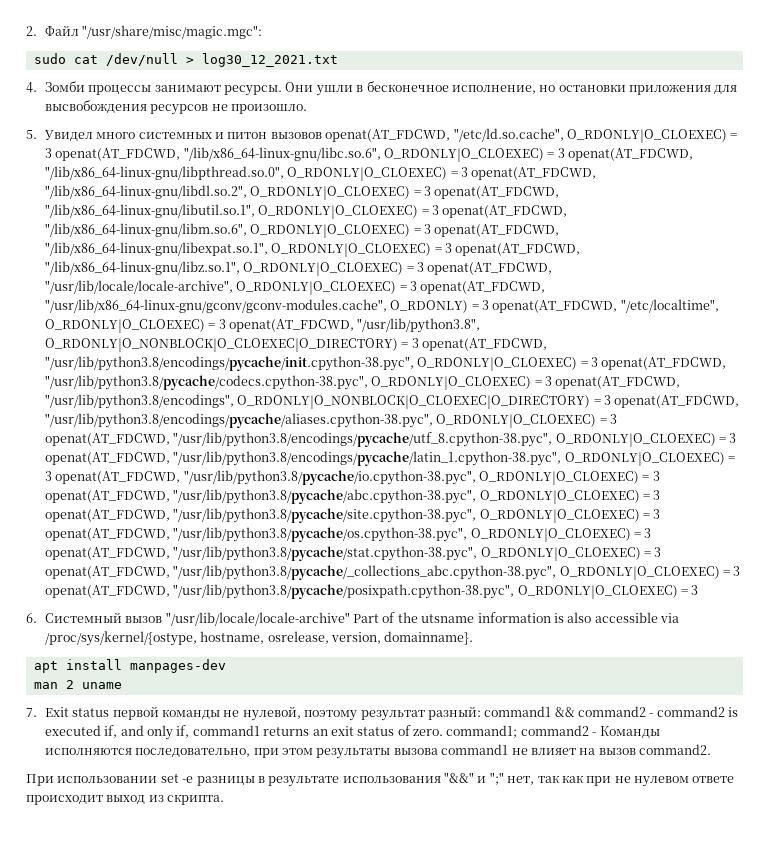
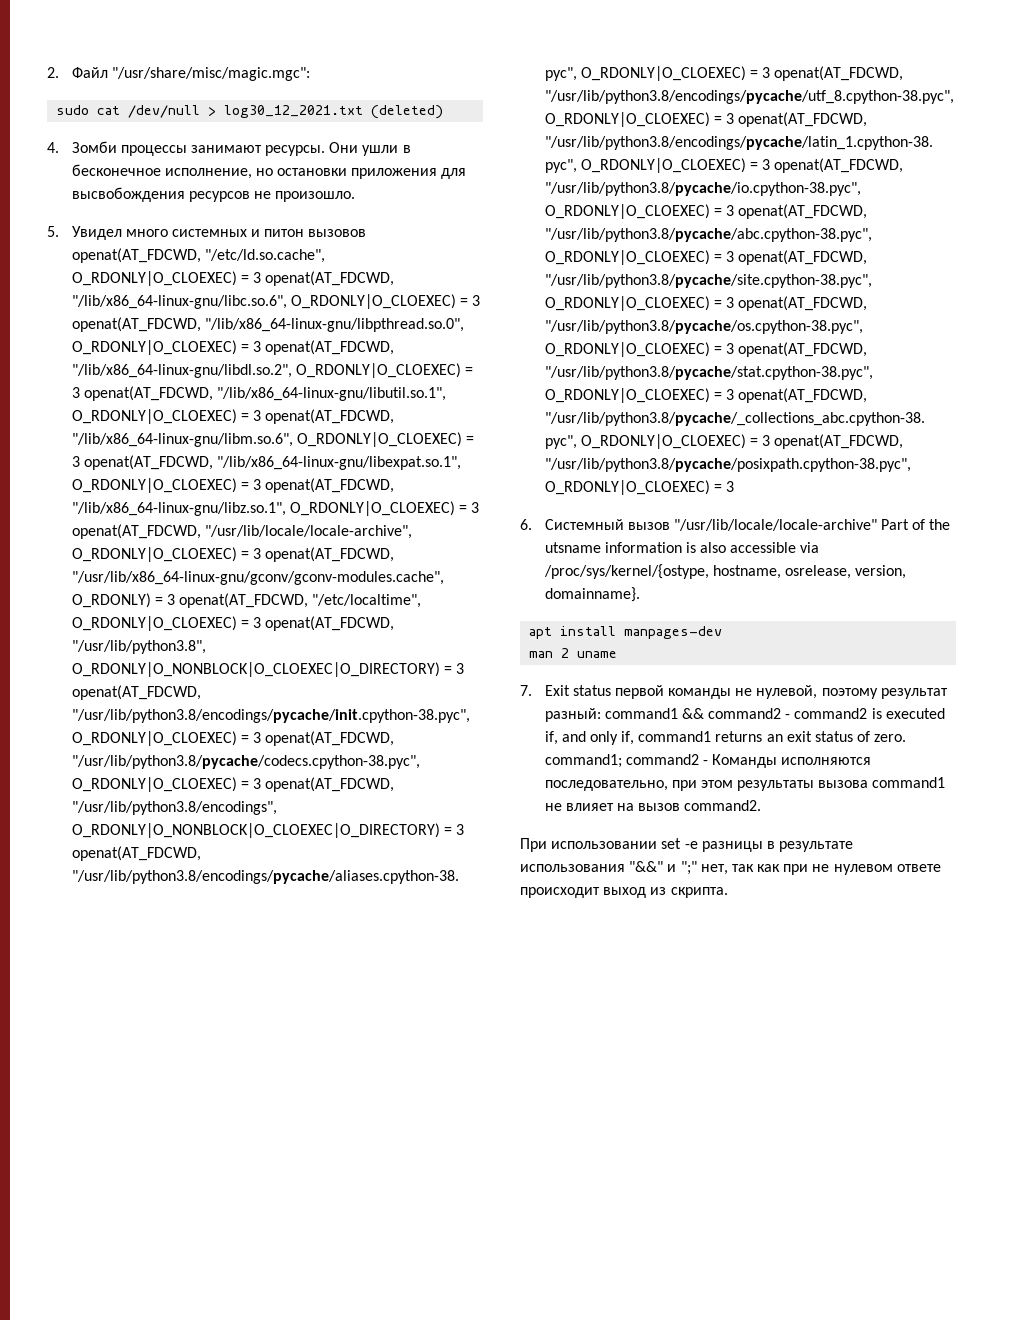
(338, 60) none -> [371,105,444,119] (deleted)

